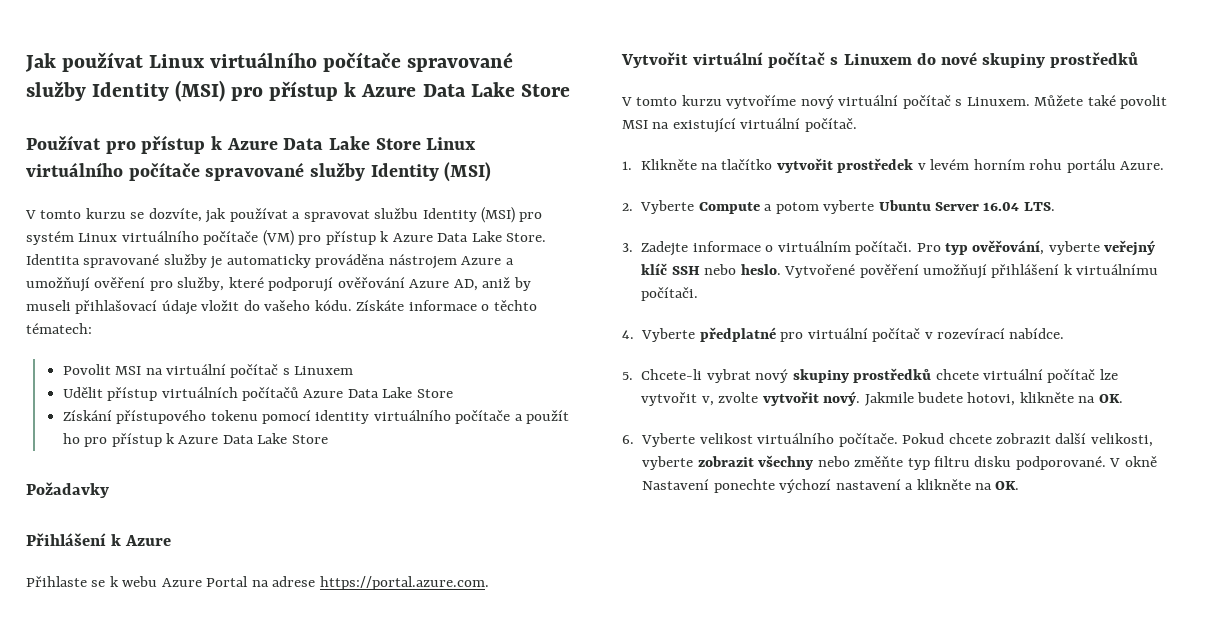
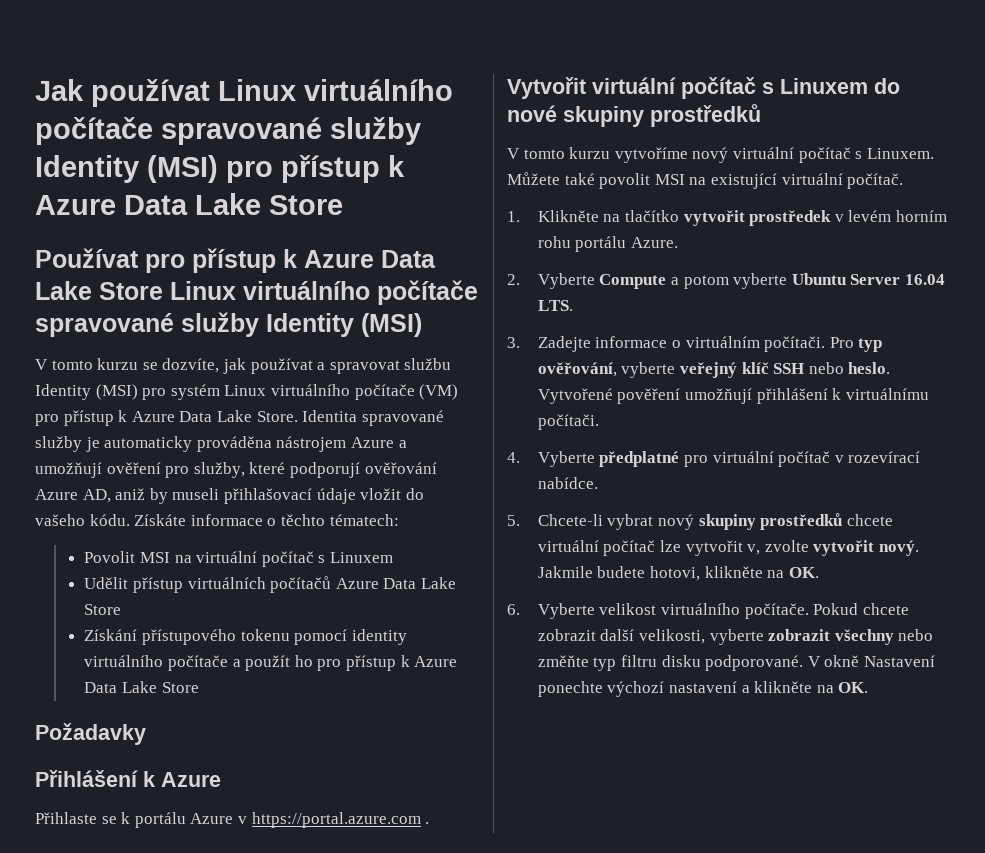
[122,576,489,590] webu Azure Portal na adrese https://portal.azure.com. -> [134,812,430,828] portálu Azure v https://portal.azure.com .

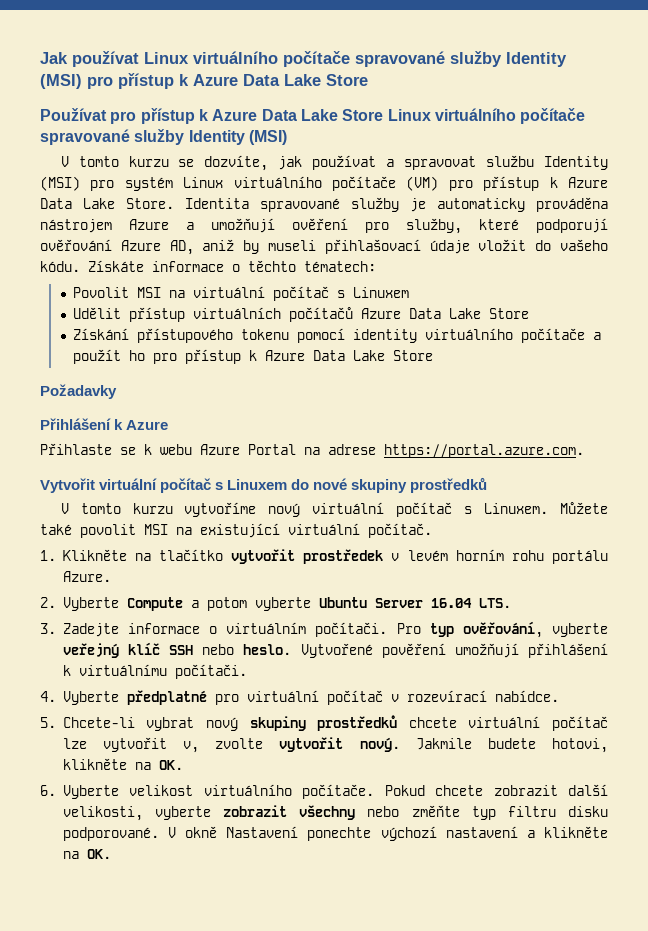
[134,812,430,828] portálu Azure v https://portal.azure.com . -> [160,444,584,458] webu Azure Portal na adrese https://portal.azure.com.

